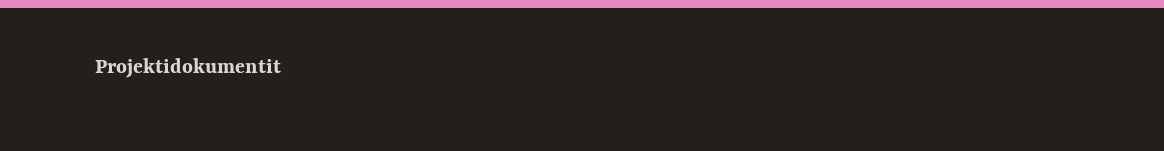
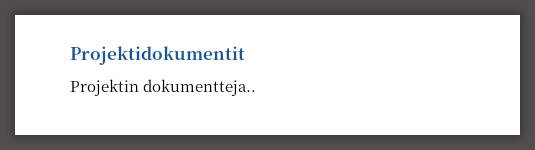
(281, 68) none -> [70,79,257,96] // Projektin dokumentteja..

